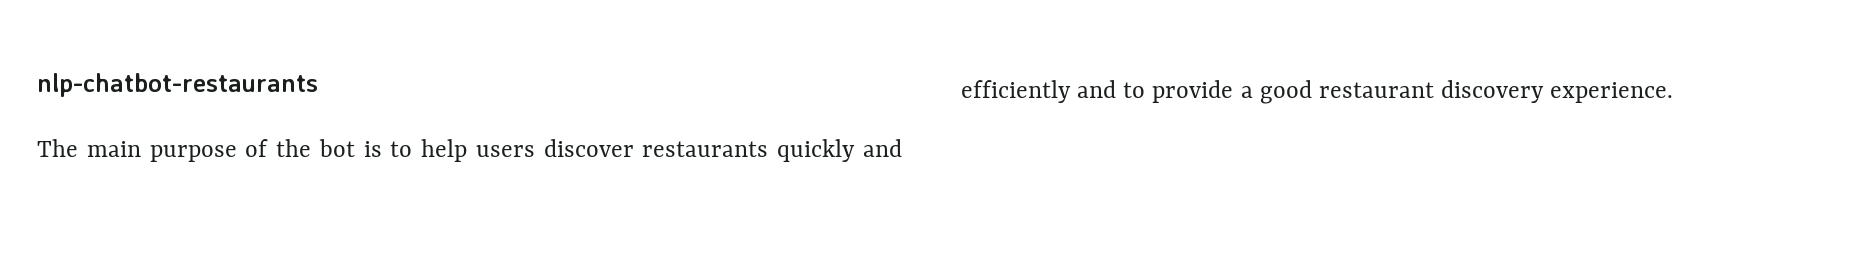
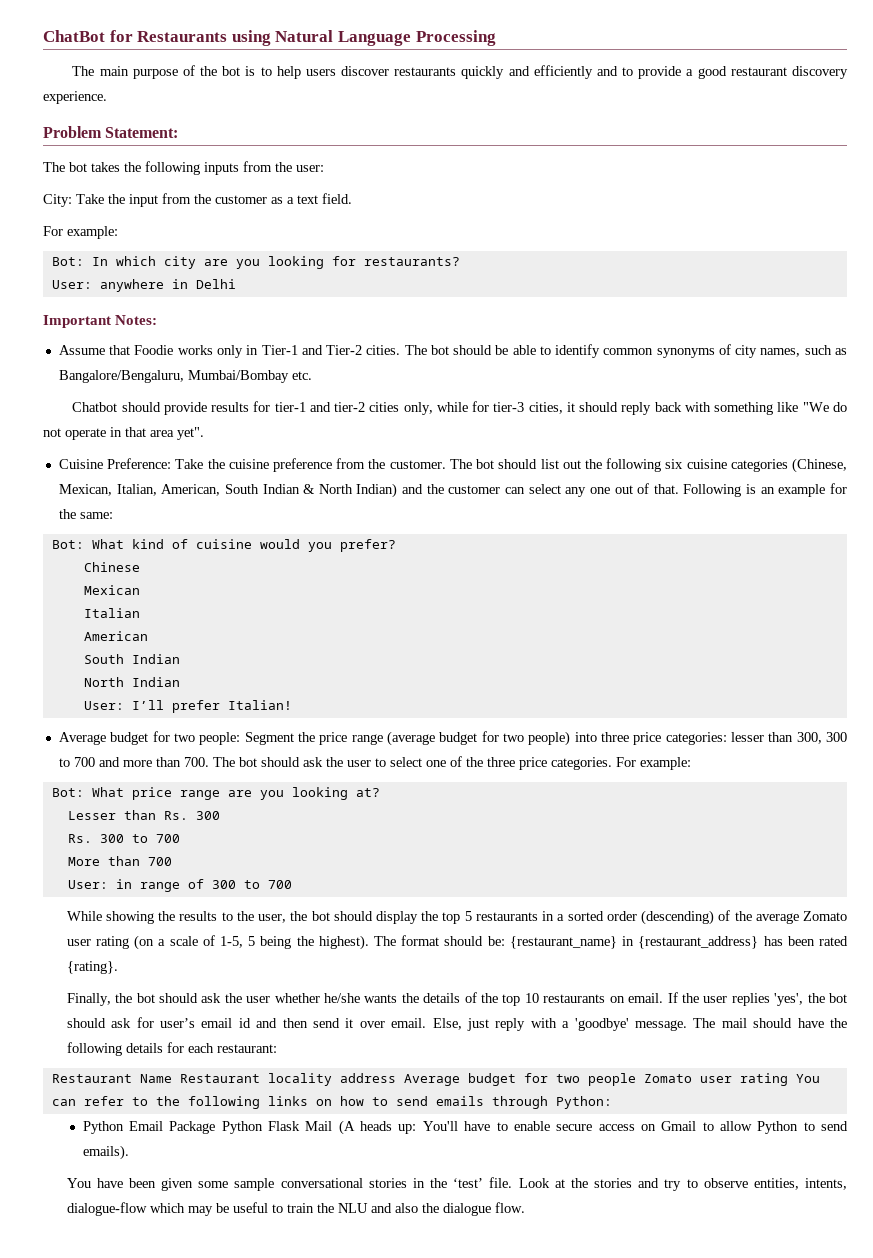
[37,73,318,97] nlp-chatbot-restaurants -> [43,30,496,46] ChatBot for Restaurants using Natural Language Processing
(1674, 92) none -> [43,126,179,138] [43,161,324,175] [43,193,352,207] [43,226,118,239] [51,256,460,269] [51,279,236,292] [43,315,158,328] [58,344,847,358] [58,370,312,383] [72,401,848,415] [43,427,204,440] [58,458,847,473] [58,483,847,498] [58,509,113,519] [51,539,396,552] [83,562,140,572] [83,585,140,595] [83,608,140,618] [83,631,148,641] [83,654,180,664] [83,677,180,687] [83,700,292,713] [58,731,847,746] [58,756,691,770] [51,787,380,800] [67,810,220,820] [67,834,180,843] [67,856,172,866] [67,879,292,892] [66,910,847,925] [66,935,849,950] [66,961,118,974] [66,992,847,1006] [66,1017,847,1031] [66,1042,277,1056] [51,1073,820,1086] [51,1096,612,1109] [82,1120,849,1135] [82,1145,129,1160] [66,1177,847,1191] [66,1202,525,1216] // Problem Statement: // The bot takes the following inputs from the user: // City: Take the input from the customer as a text field. // For example: // Bot: In which city are you looking for restaurants? // User: anywhere in Delhi // Important Notes: // Assume that Foodie works only in Tier-1 and Tier-2 cities. The bot should be able to identify common synonyms of city names, such as Bangalore/Bengaluru, Mumbai/Bombay etc. // Chatbot should provide results for tier-1 and tier-2 cities only, while for tier-3 cities, it should reply back with something like "We do not operate in that area yet". // Cuisine Preference: Take the cuisine preference from the customer. The bot should list out the following six cuisine categories (Chinese, Mexican, Italian, American, South Indian & North Indian) and the customer can select any one out of that. Following is an example for the same: // Bot: What kind of cuisine would you prefer? // Chinese // Mexican // Italian // American // South Indian // North Indian // User: I’ll prefer Italian! // Average budget for two people: Segment the price range (average budget for two people) into three price categories: lesser than 300, 300 to 700 and more than 700. The bot should ask the user to select one of the three price categories. For example: // Bot: What price range are you looking at? // Lesser than Rs. 300 // Rs. 300 to 700 // More than 700 // User: in range of 300 to 700 // While showing the results to the user, the bot should display the top 5 restaurants in a sorted order (descending) of the average Zomato user rating (on a scale of 1-5, 5 being the highest). The format should be: {restaurant_name} in {restaurant_address} has been rated {rating}. // Finally, the bot should ask the user whether he/she wants the details of the top 10 restaurants on email. If the user replies 'yes', the bot should ask for user’s email id and then send it over email. Else, just reply with a 'goodbye' message. The mail should have the following details for each restaurant: // Restaurant Name Restaurant locality address Average budget for two people Zomato user rating You can refer to the following links on how to send emails through Python: // Python Email Package Python Flask Mail (A heads up: You'll have to enable secure access on Gmail to allow Python to send emails). // You have been given some sample conversational stories in the ‘test’ file. Look at the stories and try to observe entities, intents, dialogue-flow which may be useful to train the NLU and also the dialogue flow.

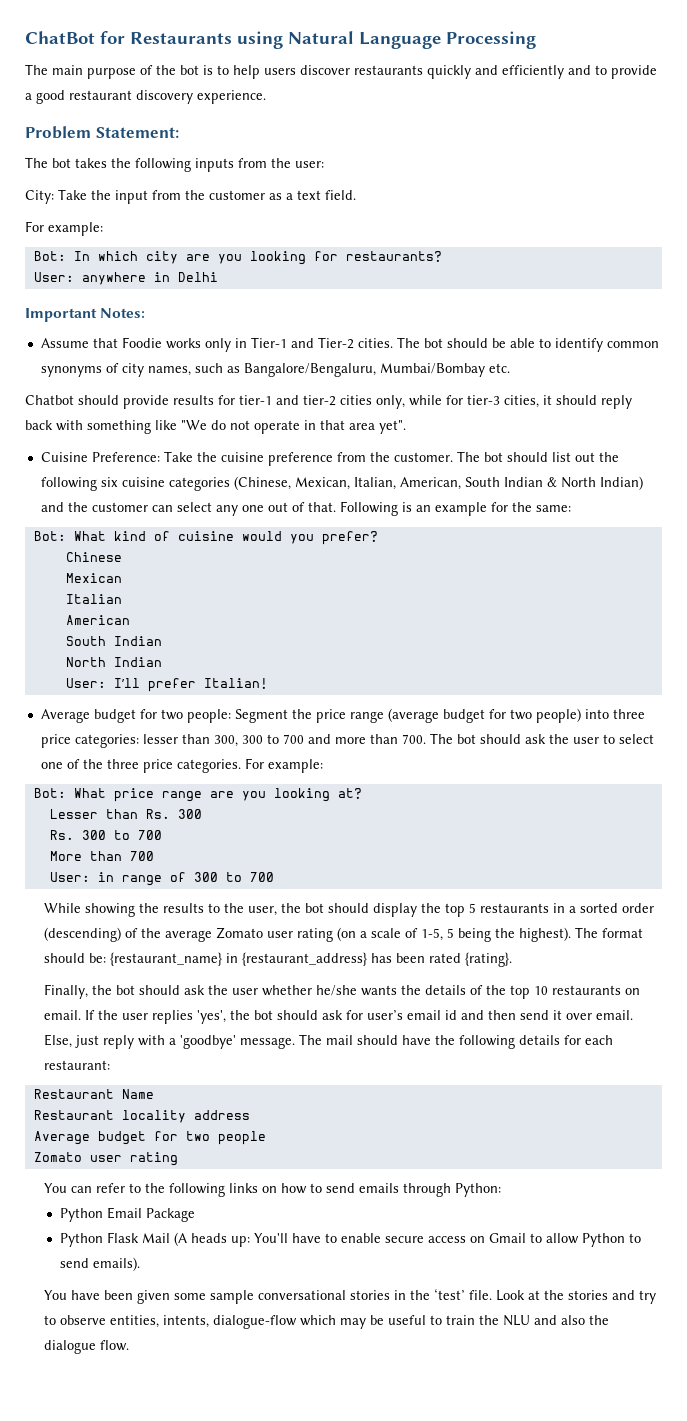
(172, 1078) none -> (154, 1094) //
(396, 1078) none -> (250, 1115) //
[643,1073,788,1086] Zomato user rating -> [33,1152,178,1166] // Zomato user rating //
(216, 1127) none -> (196, 1215) //

